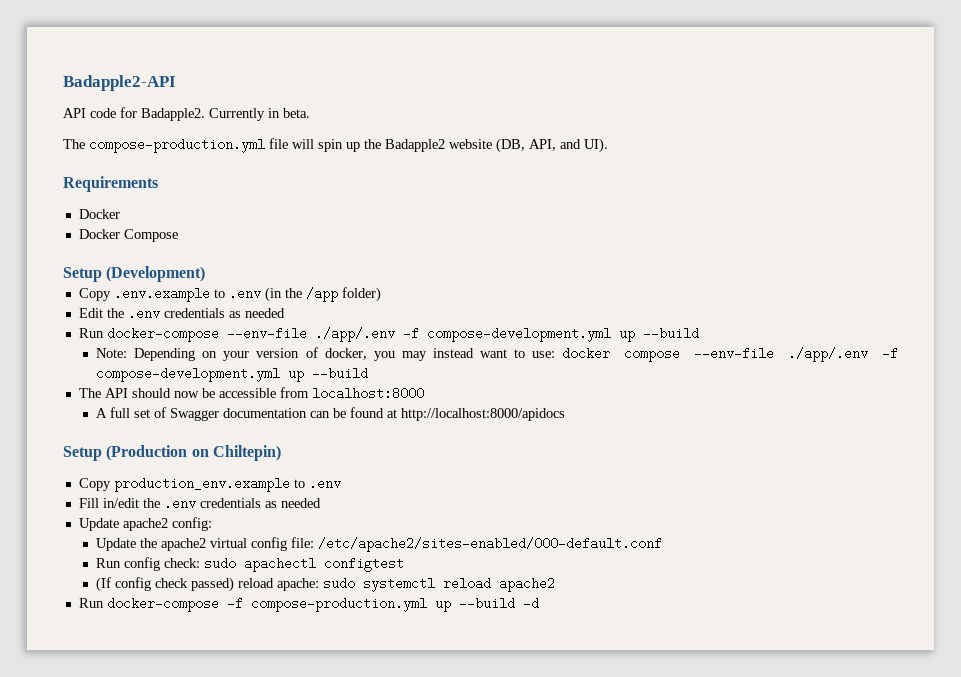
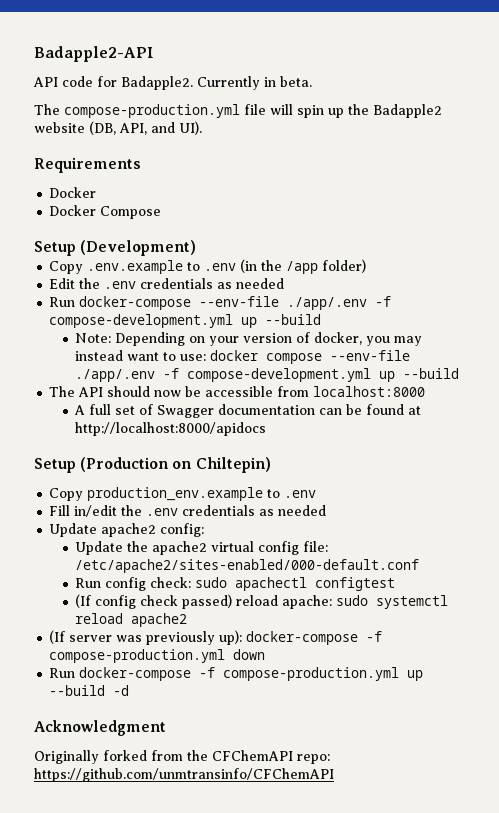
(556, 584) none -> [49,630,383,645] [49,649,266,663] // (If server was previously up): docker-compose -f compose-production.yml down
(539, 603) none -> [34,720,166,736] [34,750,330,764] [34,768,334,782] // Acknowledgment // Originally forked from the CFChemAPI repo: https://github.com/unmtransinfo/CFChemAPI

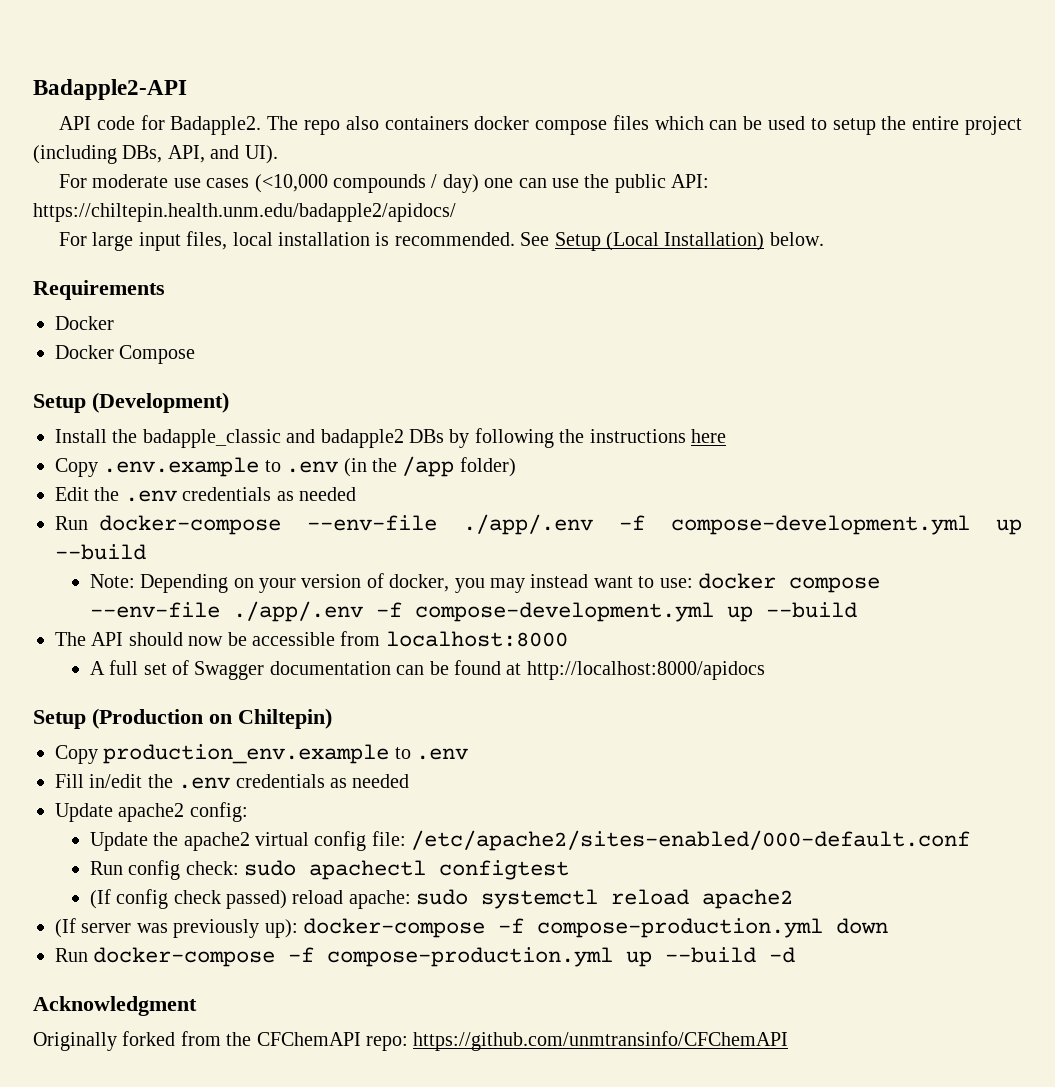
[197,76,312,90] [34,104,442,118] [34,121,202,135] Currently in beta. // The compose-production.yml file will spin up the Badapple2 website (DB, API, and UI). -> [267,115,1023,135] [33,145,278,164] [59,174,710,193] [33,203,456,222] [59,231,824,251] The repo also containers docker compose files which can be used to setup the entire project (including DBs, API, and UI). // For moderate use cases (<10,000 compounds / day) one can use the public API: https://chiltepin.health.unm.edu/badapple2/apidocs/ // For large input files, local installation is recommended. See Setup (Local Installation) below.
(197, 248) none -> [55,428,726,448] // Install the badapple_classic and badapple2 DBs by following the instructions here

